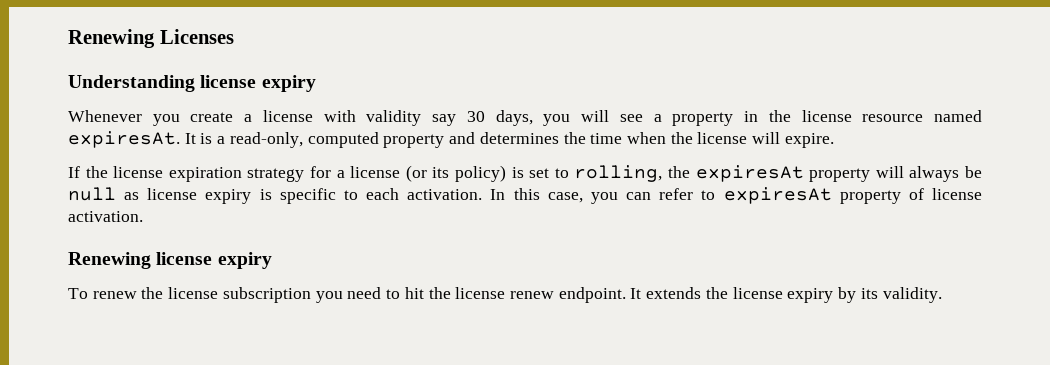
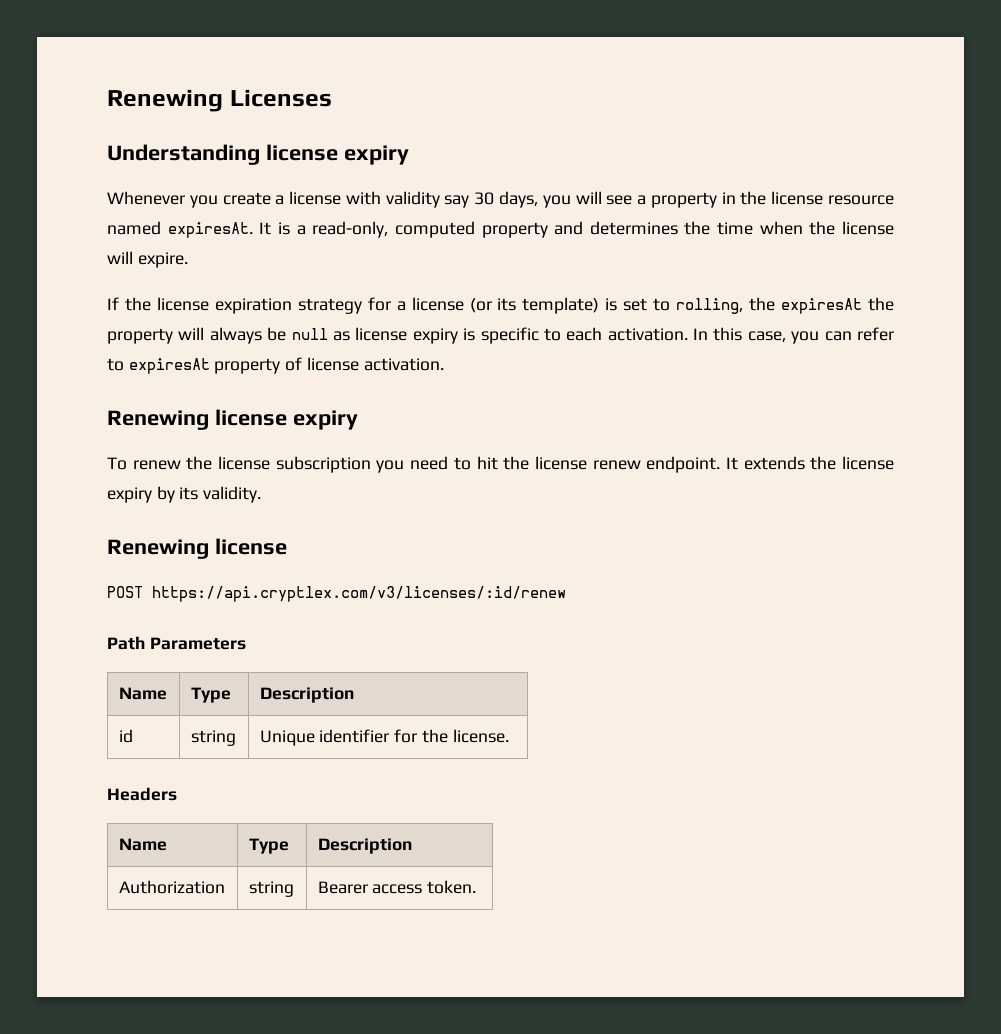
[455,165,507,182] policy) -> [522,297,600,314] template)
(804, 173) none -> [868,297,895,311] the
(942, 295) none -> [107,538,287,559] [107,586,566,602] [107,636,246,650] [118,687,167,700] [190,687,231,703] [259,687,354,703] [118,729,133,743] [190,730,236,746] [259,729,509,746] [107,787,177,801] [118,838,167,851] [248,838,289,854] [317,838,412,854] [118,880,225,894] [248,881,294,897] [317,880,477,894] // Renewing license // POST https://api.cryptlex.com/v3/licenses/:id/renew // Path Parameters // Name | Type | Description // id | string | Unique identifier for the license. // Headers // Name | Type | Description // Authorization | string | Bearer access token.

